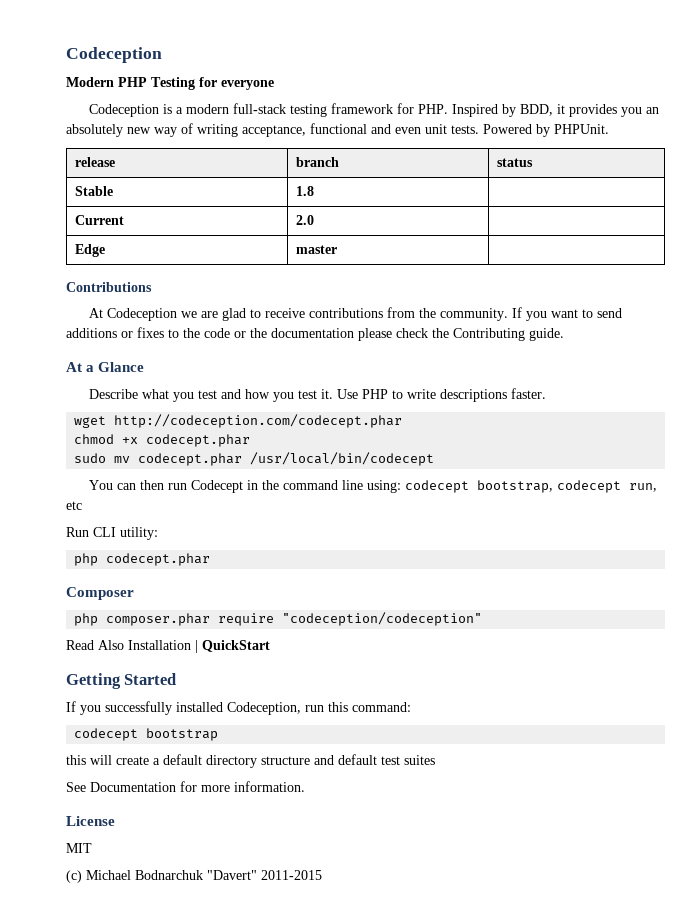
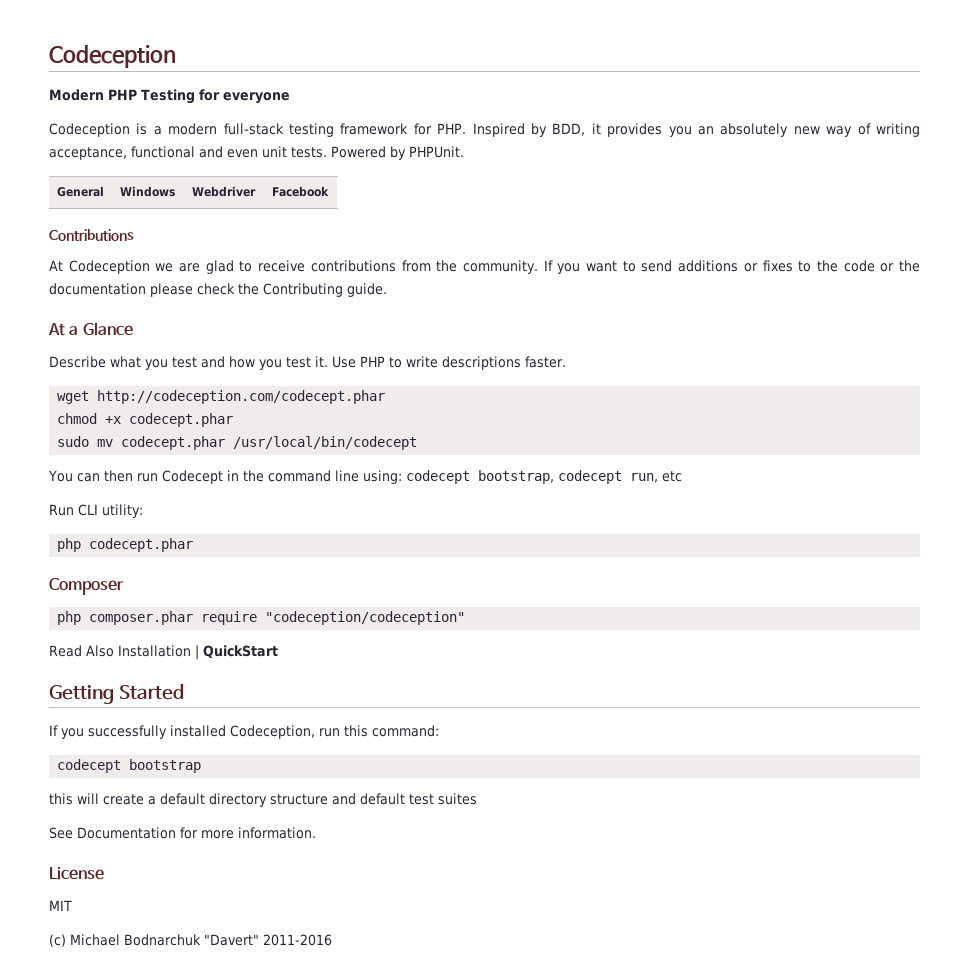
[74,157,115,167] [295,157,339,167] [496,158,533,167] [74,186,113,196] [295,186,314,196] [74,215,124,225] [295,215,314,225] [74,244,105,257] [295,245,337,254] release | branch | status // Stable | 1.8 | // Current | 2.0 | // Edge | master | -> [56,186,104,197] [119,186,175,197] [191,186,256,197] [271,186,329,197] General | Windows | Webdriver | Facebook
[261,870,322,880] 2011-2015 -> [263,934,332,946] 2011-2016

